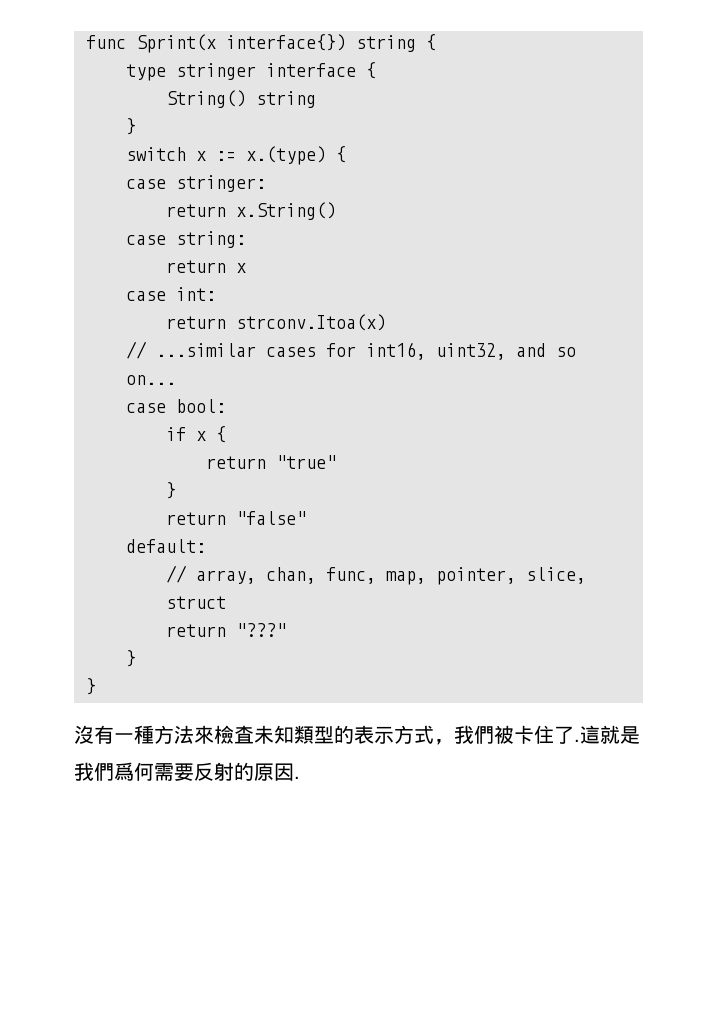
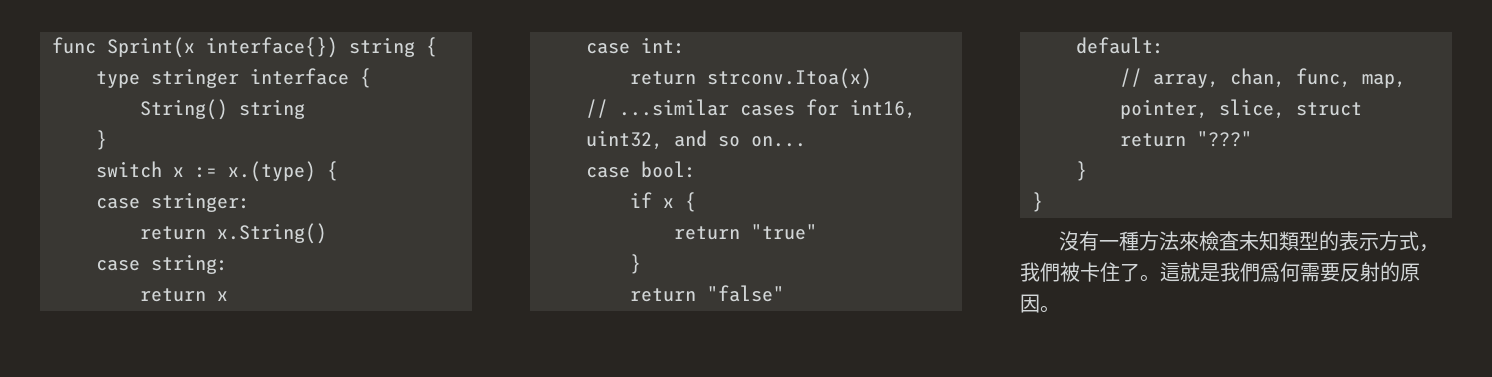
[574,739,580,742] . -> [1140,274,1160,282] 。
[294,776,300,779] . -> [1040,305,1060,313] 。

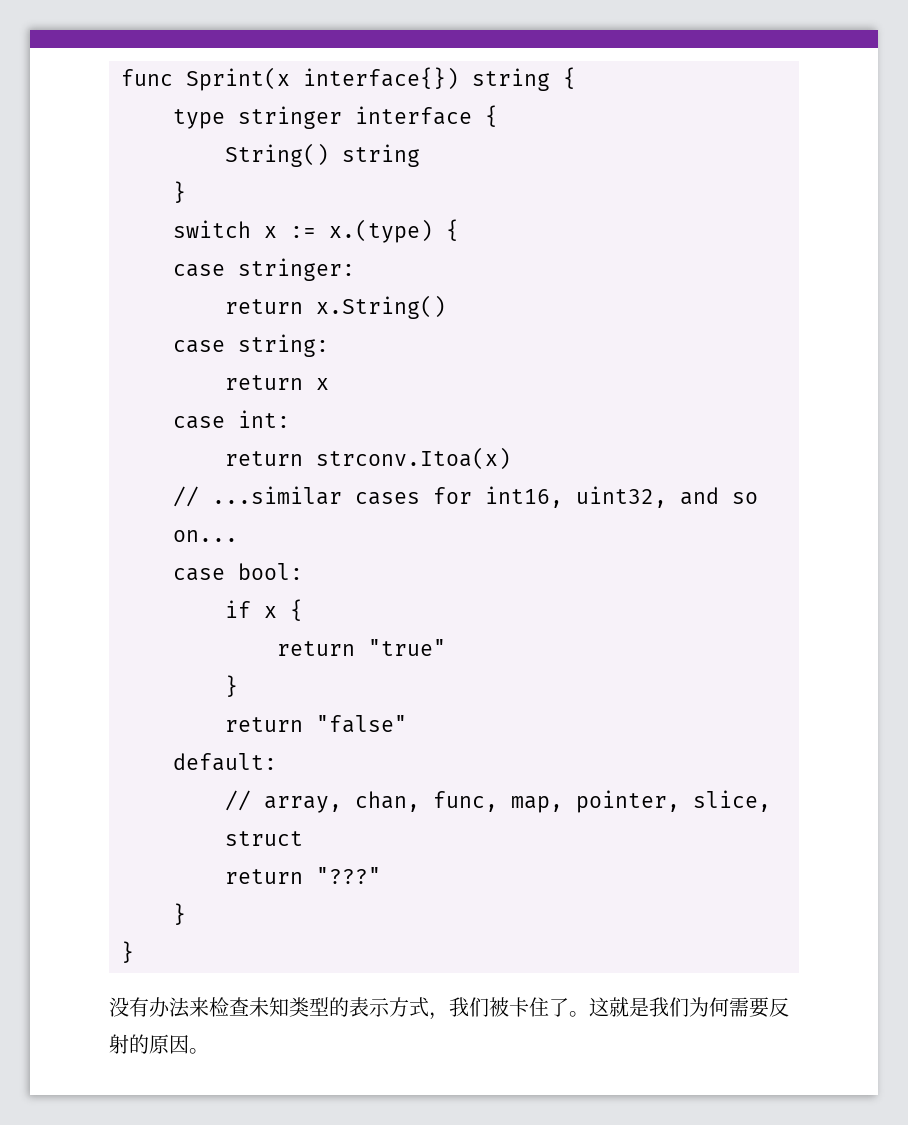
[1058,231,1299,251] 沒有一種方法來檢査未知類 -> [109,997,309,1018] 没有办法来检查未知类
[1040,262,1060,282] 們 -> [469,997,489,1017] 们
[1160,262,1280,283] 這就是我們爲 -> [589,997,709,1017] 这就是我们为

